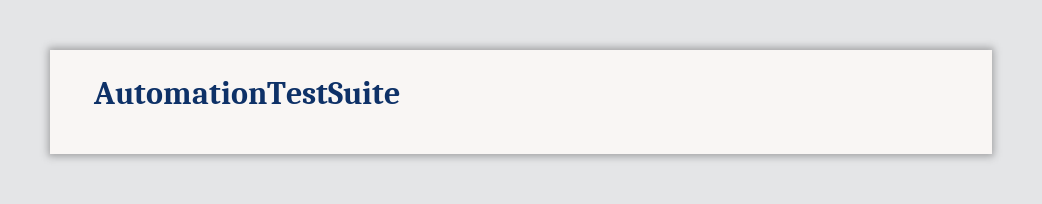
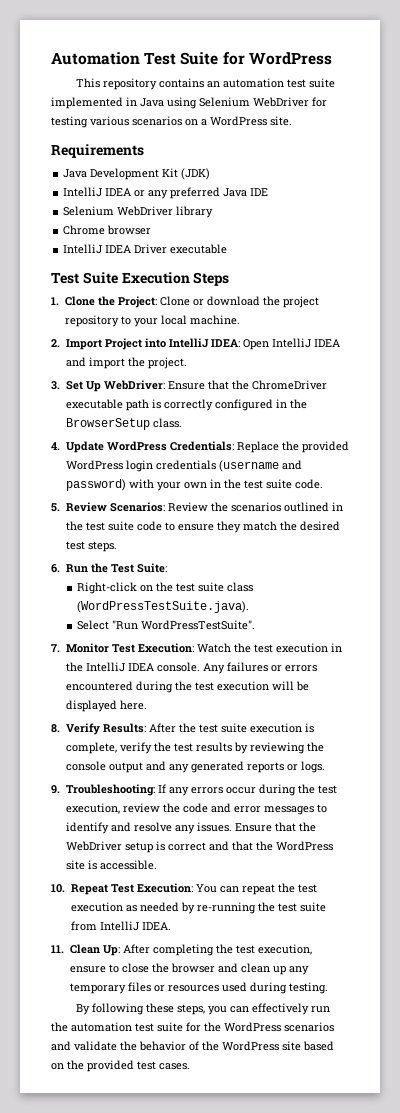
[93,81,400,104] AutomationTestSuite -> [51,52,332,65] [75,78,335,90] [51,97,327,109] [51,116,292,128] [51,144,144,158] [63,168,211,180] [63,187,269,199] [63,206,214,218] [63,225,152,235] [63,244,228,254] [51,272,230,286] [51,296,319,308] [64,315,240,327] [51,338,340,350] [65,357,187,369] [51,380,327,392] [65,399,307,411] [65,418,182,430] [51,441,349,453] [65,460,302,472] [65,479,323,491] [51,502,343,512] [65,521,340,533] [65,541,117,552] [51,563,167,573] [76,582,253,594] [76,601,249,613] [76,620,255,630] [51,643,342,653] [65,662,317,674] [65,681,309,693] [65,700,147,712] [51,723,314,735] [65,742,324,754] [65,761,325,773] [51,784,337,796] [65,803,327,815] [65,822,316,834] [65,841,333,853] [65,860,157,870] [51,883,317,895] [70,902,326,914] [70,921,171,931] [51,944,312,956] [69,963,309,975] [69,982,328,994] [75,1003,330,1015] [51,1022,334,1032] [51,1041,334,1051] [51,1060,190,1072] Automation Test Suite for WordPress // This repository contains an automation test suite implemented in Java using Selenium WebDriver for testing various scenarios on a WordPress site. // Requirements // Java Development Kit (JDK) // IntelliJ IDEA or any preferred Java IDE // Selenium WebDriver library // Chrome browser // IntelliJ IDEA Driver executable // Test Suite Execution Steps // 1. Clone the Project: Clone or download the project repository to your local machine. // 2. Import Project into IntelliJ IDEA: Open IntelliJ IDEA and import the project. // 3. Set Up WebDriver: Ensure that the ChromeDriver executable path is correctly configured in the BrowserSetup class. // 4. Update WordPress Credentials: Replace the provided WordPress login credentials (username and password) with your own in the test suite code. // 5. Review Scenarios: Review the scenarios outlined in the test suite code to ensure they match the desired test steps. // 6. Run the Test Suite: // Right-click on the test suite class (WordPressTestSuite.java). // Select "Run WordPressTestSuite". // 7. Monitor Test Execution: Watch the test execution in the IntelliJ IDEA console. Any failures or errors encountered during the test execution will be displayed here. // 8. Verify Results: After the test suite execution is complete, verify the test results by reviewing the console output and any generated reports or logs. // 9. Troubleshooting: If any errors occur during the test execution, review the code and error messages to identify and resolve any issues. Ensure that the WebDriver setup is correct and that the WordPress site is accessible. // 10. Repeat Test Execution: You can repeat the test execution as needed by re-running the test suite from IntelliJ IDEA. // 11. Clean Up: After completing the test execution, ensure to close the browser and clean up any temporary files or resources used during testing. // By following these steps, you can effectively run the automation test suite for the WordPress scenarios and validate the behavior of the WordPress site based on the provided test cases.

